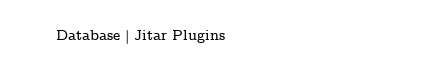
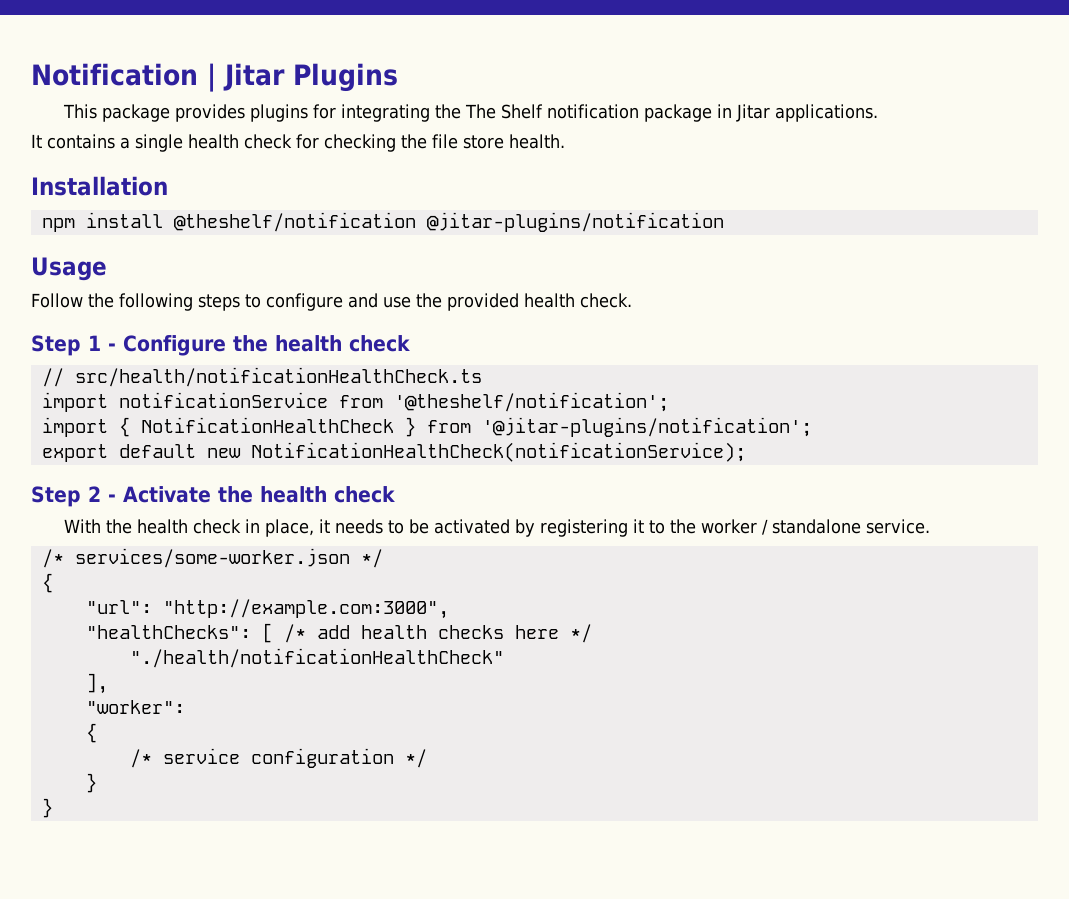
[56,30,120,40] Database -> [31,63,198,86] Notification
(225, 36) none -> [63,104,879,122] [31,134,565,152] [31,176,168,196] [41,212,724,232] [31,257,107,281] [31,293,632,311] [31,335,410,356] [41,367,482,387] [41,392,669,412] [41,417,812,437] [41,442,746,462] [31,486,395,507] [64,519,931,537] [41,548,383,568] [41,573,53,593] [85,599,449,619] [85,623,592,643] [129,648,504,668] [85,673,108,694] [85,700,185,714] [85,723,97,743] [129,748,427,768] [85,773,97,793] [41,798,53,818] // This package provides plugins for integrating the The Shelf notification package in Jitar applications. // It contains a single health check for checking the file store health. // Installation // npm install @theshelf/notification @jitar-plugins/notification // Usage // Follow the following steps to configure and use the provided health check. // Step 1 - Configure the health check // // src/health/notificationHealthCheck.ts // import notificationService from '@theshelf/notification'; // import { NotificationHealthCheck } from '@jitar-plugins/notification'; // export default new NotificationHealthCheck(notificationService); // Step 2 - Activate the health check // With the health check in place, it needs to be activated by registering it to the worker / standalone service. // /* services/some-worker.json */ // { // "url": "http://example.com:3000", // "healthChecks": [ /* add health checks here */ // "./health/notificationHealthCheck" // ], // "worker": // { // /* service configuration */ // } // }

